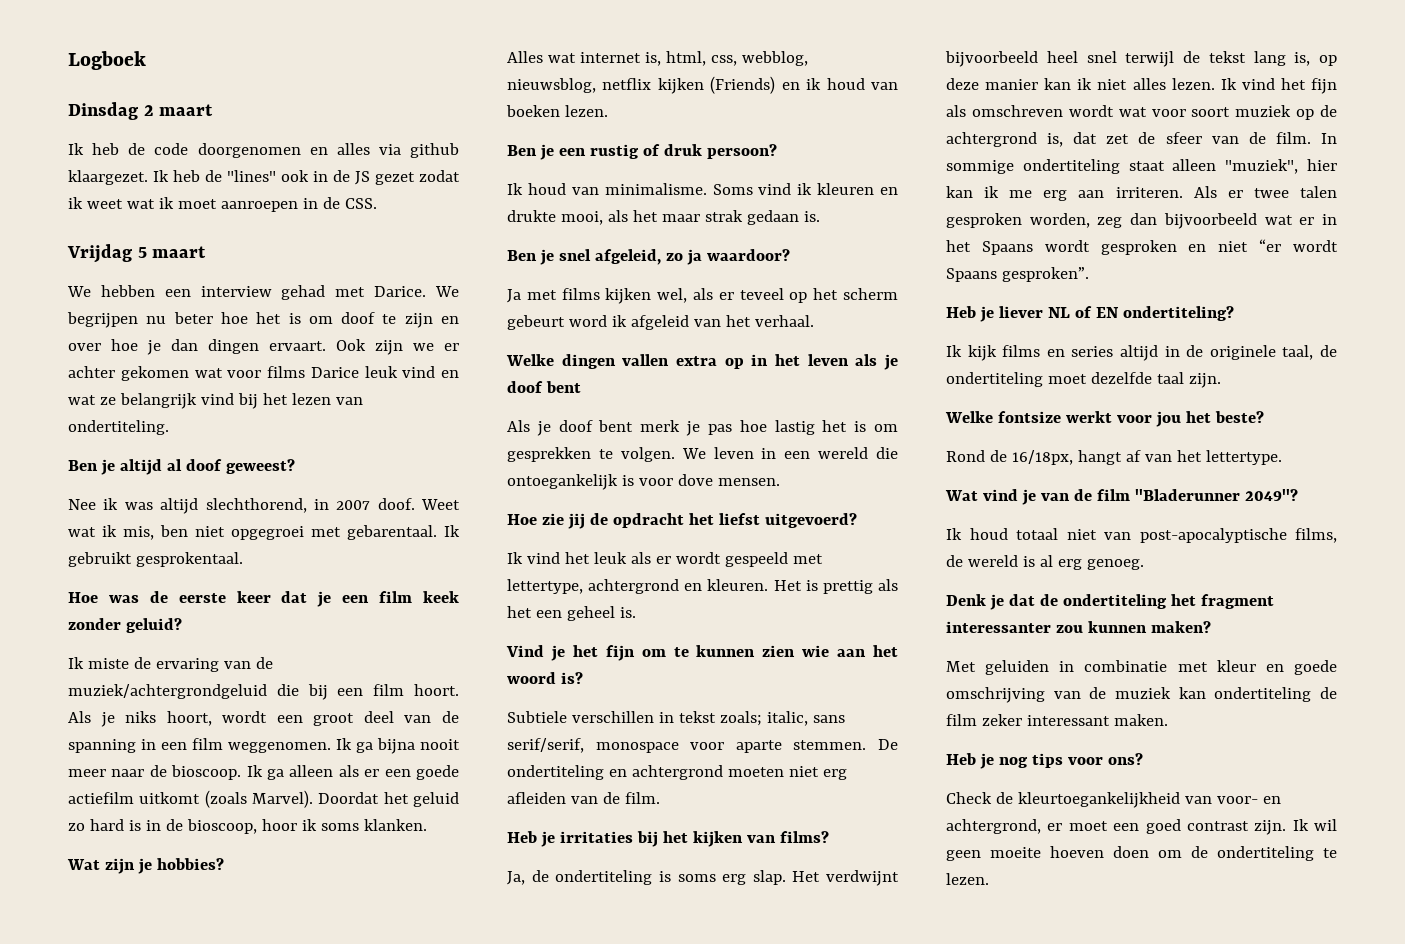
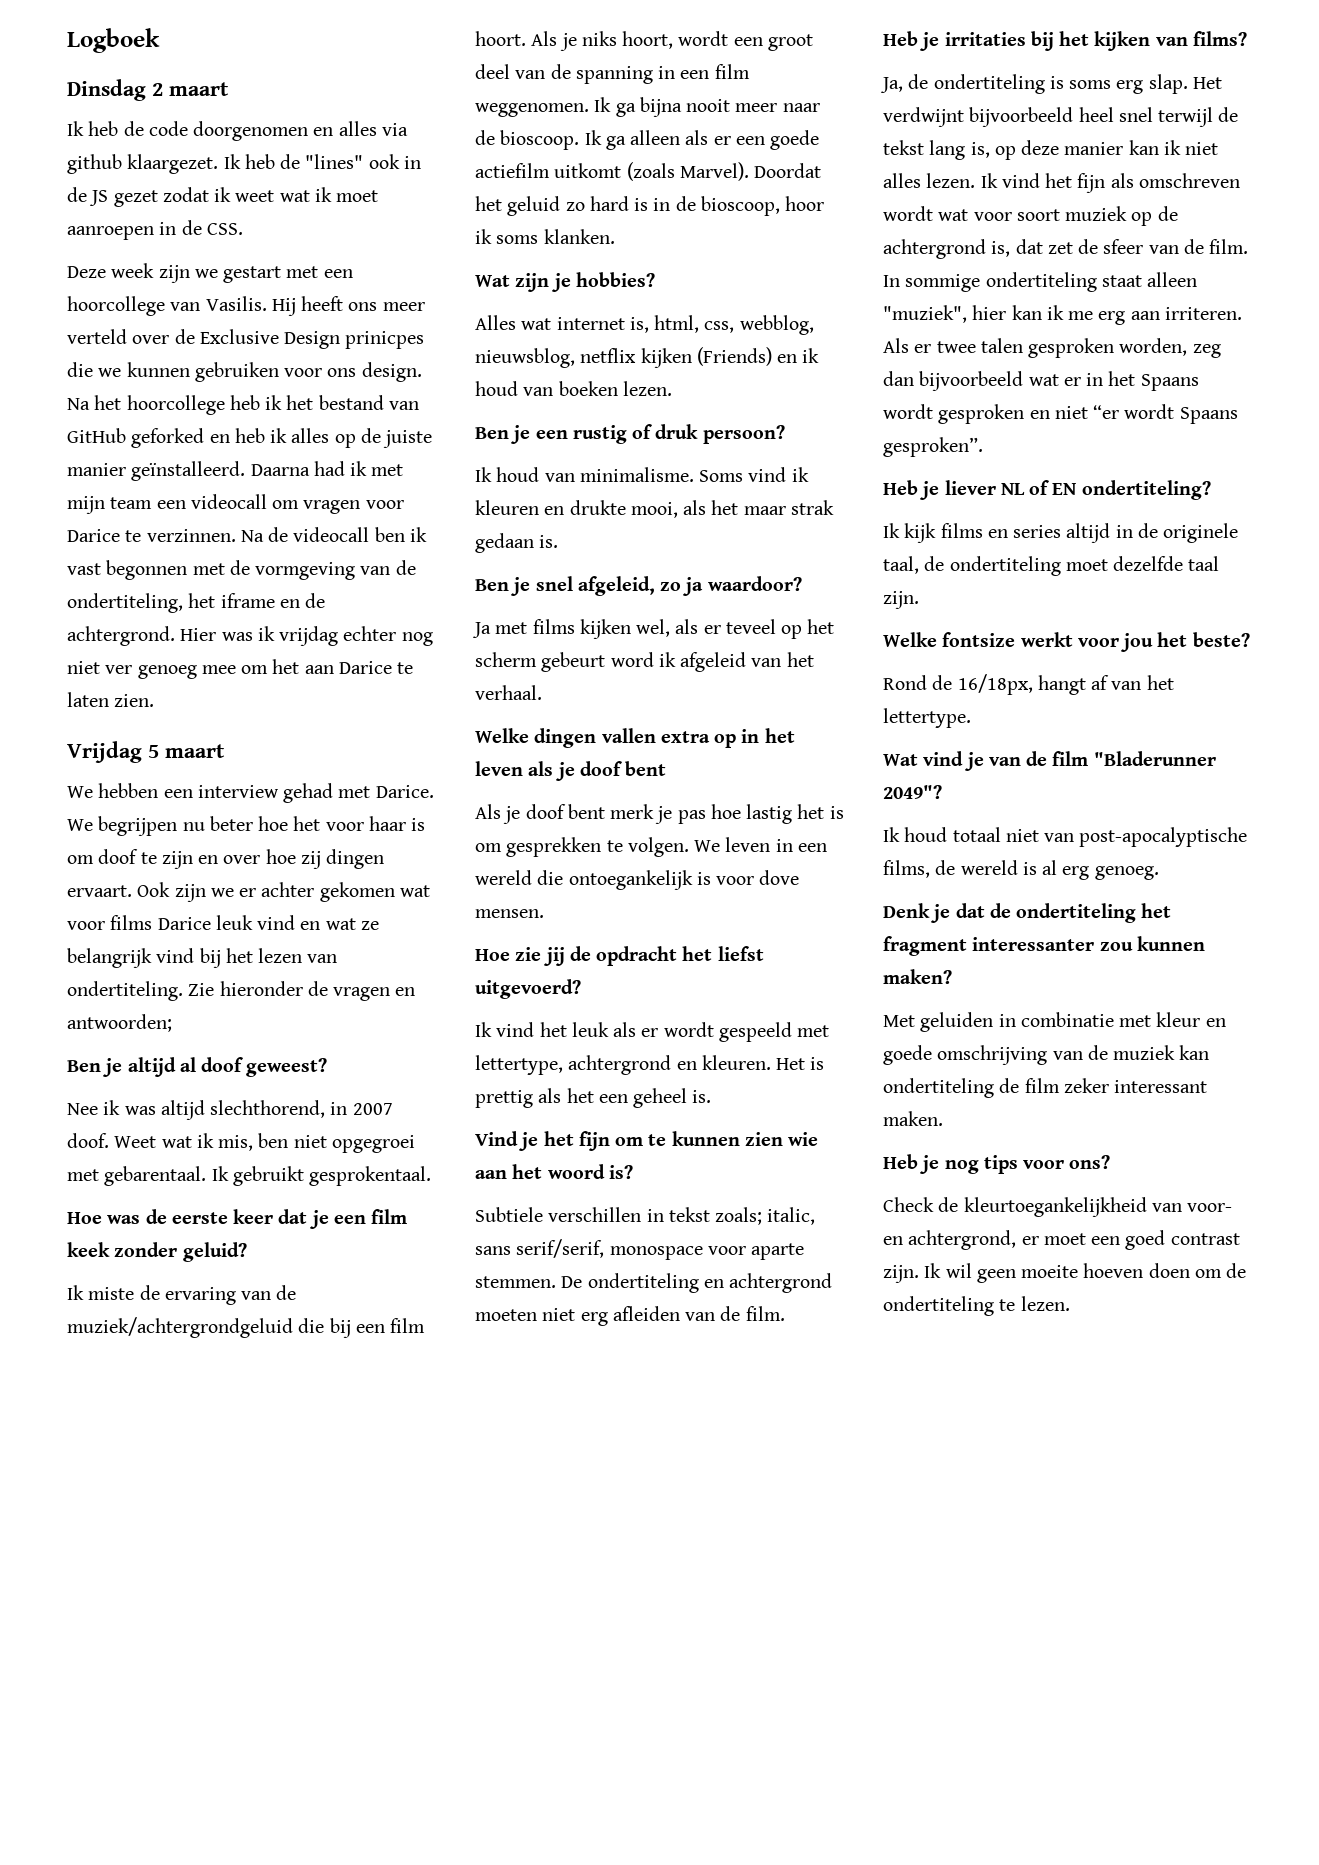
(377, 203) none -> [67,263,353,283] [67,296,425,316] [67,329,425,349] [67,362,422,382] [67,395,419,415] [67,428,433,448] [67,461,404,481] [67,494,404,514] [67,527,427,542] [67,560,416,580] [67,593,326,613] [67,626,433,646] [67,659,414,679] [67,692,155,707] // Deze week zijn we gestart met een hoorcollege van Vasilis. Hij heeft ons meer verteld over de Exclusive Design prinicpes die we kunnen gebruiken voor ons design. Na het hoorcollege heb ik het bestand van GitHub geforked en heb ik alles op de juiste manier geïnstalleerd. Daarna had ik met mijn team een videocall om vragen voor Darice te verzinnen. Na de videocall ben ik vast begonnen met de vormgeving van de ondertiteling, het iframe en de achtergrond. Hier was ik vrijdag echter nog niet ver genoeg mee om het aan Darice te laten zien.
(282, 318) none -> [325,816,406,831] voor haar
[147,339,198,355] je dan -> [300,851,321,869] zij
(169, 427) none -> [188,981,416,1001] [67,1014,172,1032] Zie hieronder de vragen en antwoorden;

